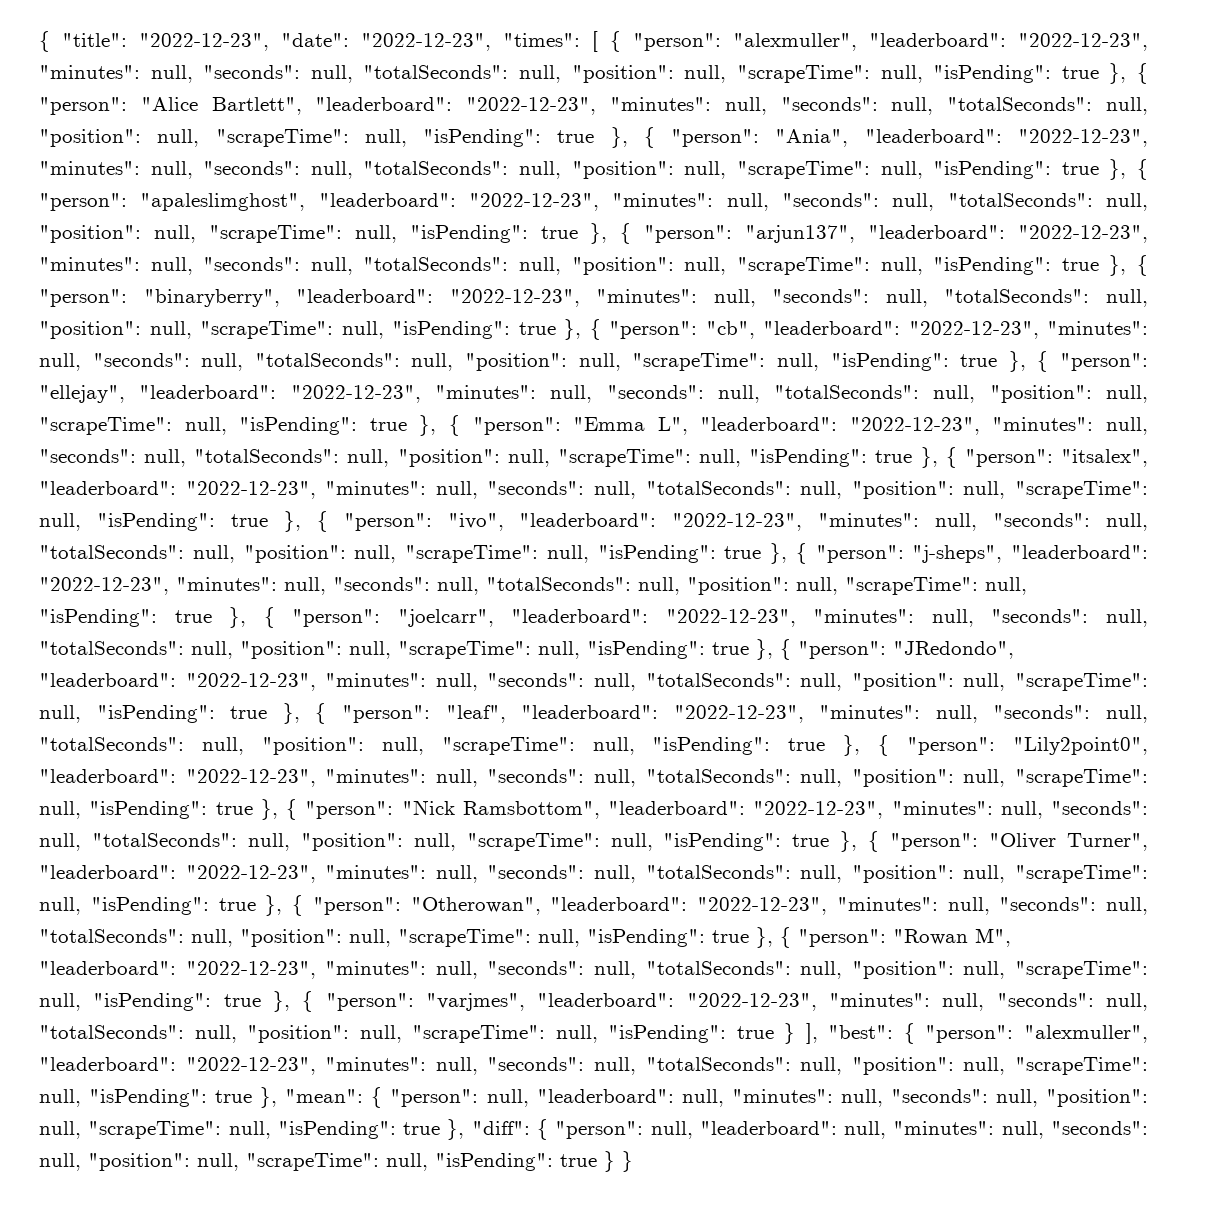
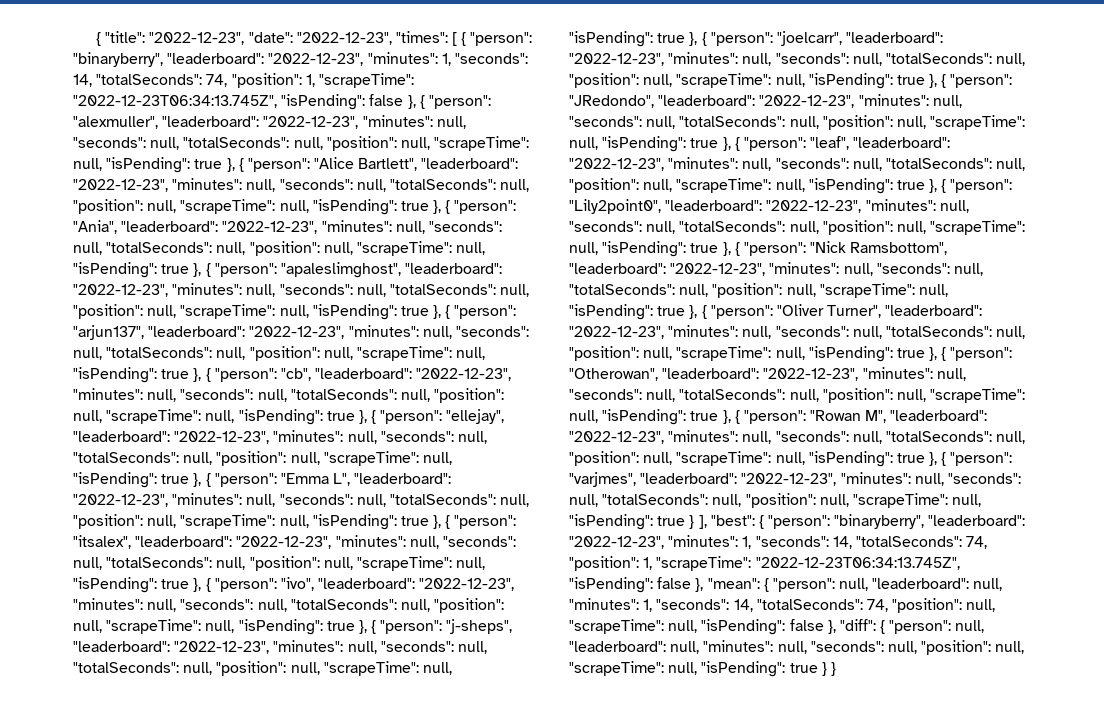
(721, 42) none -> [73,52,528,67] [73,73,414,88] [73,94,491,110] "binaryberry", "leaderboard": "2022-12-23", "minutes": 1, "seconds": 14, "totalSeconds": 74, "position": 1, "scrapeTime": "2022-12-23T06:34:13.745Z", "isPending": false }, { "person":
[143,289,1148,307] [39,319,697,340] "binaryberry", "leaderboard": "2022-12-23", "minutes": null, "seconds": null, "totalSeconds": null, "position": null, "scrapeTime": null, "isPending": true }, { "person": -> (277, 375) none
[1024,1025,1148,1043] [39,1057,1149,1075] [39,1089,253,1107] "alexmuller", "leaderboard": "2022-12-23", "minutes": null, "seconds": null, "totalSeconds": null, "position": null, "scrapeTime": null, "isPending": true -> [834,514,1026,529] [569,535,988,549] [569,556,960,571] [569,577,692,593] "binaryberry", "leaderboard": "2022-12-23", "minutes": 1, "seconds": 14, "totalSeconds": 74, "position": 1, "scrapeTime": "2022-12-23T06:34:13.745Z", "isPending": false
[840,1089,1148,1107] [39,1121,441,1139] null, "seconds": null, "position": null, "scrapeTime": null, "isPending": true -> [643,598,996,613] [569,619,824,635] 1, "seconds": 14, "totalSeconds": 74, "position": null, "scrapeTime": null, "isPending": false

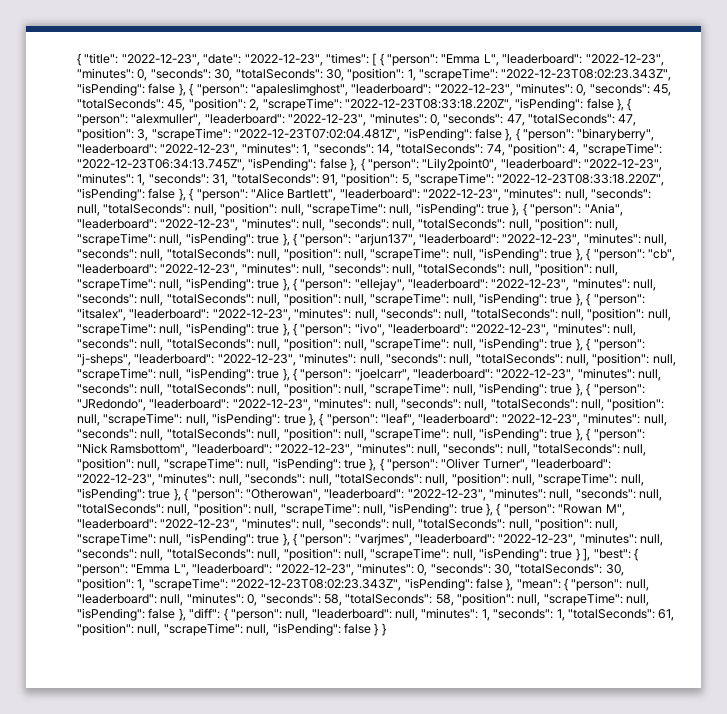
(533, 39) none -> [441,54,664,66] [77,68,672,81] [77,83,672,96] [77,98,632,111] [77,113,637,126] [77,128,574,141] "Emma L", "leaderboard": "2022-12-23", "minutes": 0, "seconds": 30, "totalSeconds": 30, "position": 1, "scrapeTime": "2022-12-23T08:02:23.343Z", "isPending": false }, { "person": "apaleslimghost", "leaderboard": "2022-12-23", "minutes": 0, "seconds": 45, "totalSeconds": 45, "position": 2, "scrapeTime": "2022-12-23T08:33:18.220Z", "isPending": false }, { "person": "alexmuller", "leaderboard": "2022-12-23", "minutes": 0, "seconds": 47, "totalSeconds": 47, "position": 3, "scrapeTime": "2022-12-23T07:02:04.481Z", "isPending": false }, { "person":
[305,74,315,87] 1, -> [568,144,580,156] 4,
[73,115,466,129] [73,136,530,151] [73,157,223,173] "alexmuller", "leaderboard": "2022-12-23", "minutes": null, "seconds": null, "totalSeconds": null, "position": null, "scrapeTime": null, "isPending": true -> [422,158,662,171] [77,173,665,186] [77,188,176,201] "Lily2point0", "leaderboard": "2022-12-23", "minutes": 1, "seconds": 31, "totalSeconds": 91, "position": 5, "scrapeTime": "2022-12-23T08:33:18.220Z", "isPending": false
[280,262,503,278] [73,283,530,297] [73,304,517,320] "apaleslimghost", "leaderboard": "2022-12-23", "minutes": null, "seconds": null, "totalSeconds": null, "position": null, "scrapeTime": null, "isPending": true }, { "person": -> (352, 240) none
[280,473,452,486] [73,493,530,507] [73,514,517,530] "Emma L", "leaderboard": "2022-12-23", "minutes": null, "seconds": null, "totalSeconds": null, "position": null, "scrapeTime": null, "isPending": true }, { "person": -> (645, 300) none
[569,199,969,214] [569,220,1026,235] [569,241,806,257] "Lily2point0", "leaderboard": "2022-12-23", "minutes": null, "seconds": null, "totalSeconds": null, "position": null, "scrapeTime": null, "isPending": true }, { "person": -> (645, 435) none
[834,514,1026,529] [569,535,988,549] [569,556,960,571] "binaryberry", "leaderboard": "2022-12-23", "minutes": 1, "seconds": 14, "totalSeconds": 74, "position": 1, "scrapeTime": "2022-12-23T06:34:13.745Z", -> [131,563,624,576] [77,578,402,591] "Emma L", "leaderboard": "2022-12-23", "minutes": 0, "seconds": 30, "totalSeconds": 30, "position": 1, "scrapeTime": "2022-12-23T08:02:23.343Z",
[643,599,888,612] 1, "seconds": 14, "totalSeconds": 74, -> [247,594,454,606] 0, "seconds": 58, "totalSeconds": 58,
[777,640,1025,655] [569,661,818,677] null, "seconds": null, "position": null, "scrapeTime": null, "isPending": true -> [481,609,675,621] [77,623,371,636] 1, "seconds": 1, "totalSeconds": 61, "position": null, "scrapeTime": null, "isPending": false

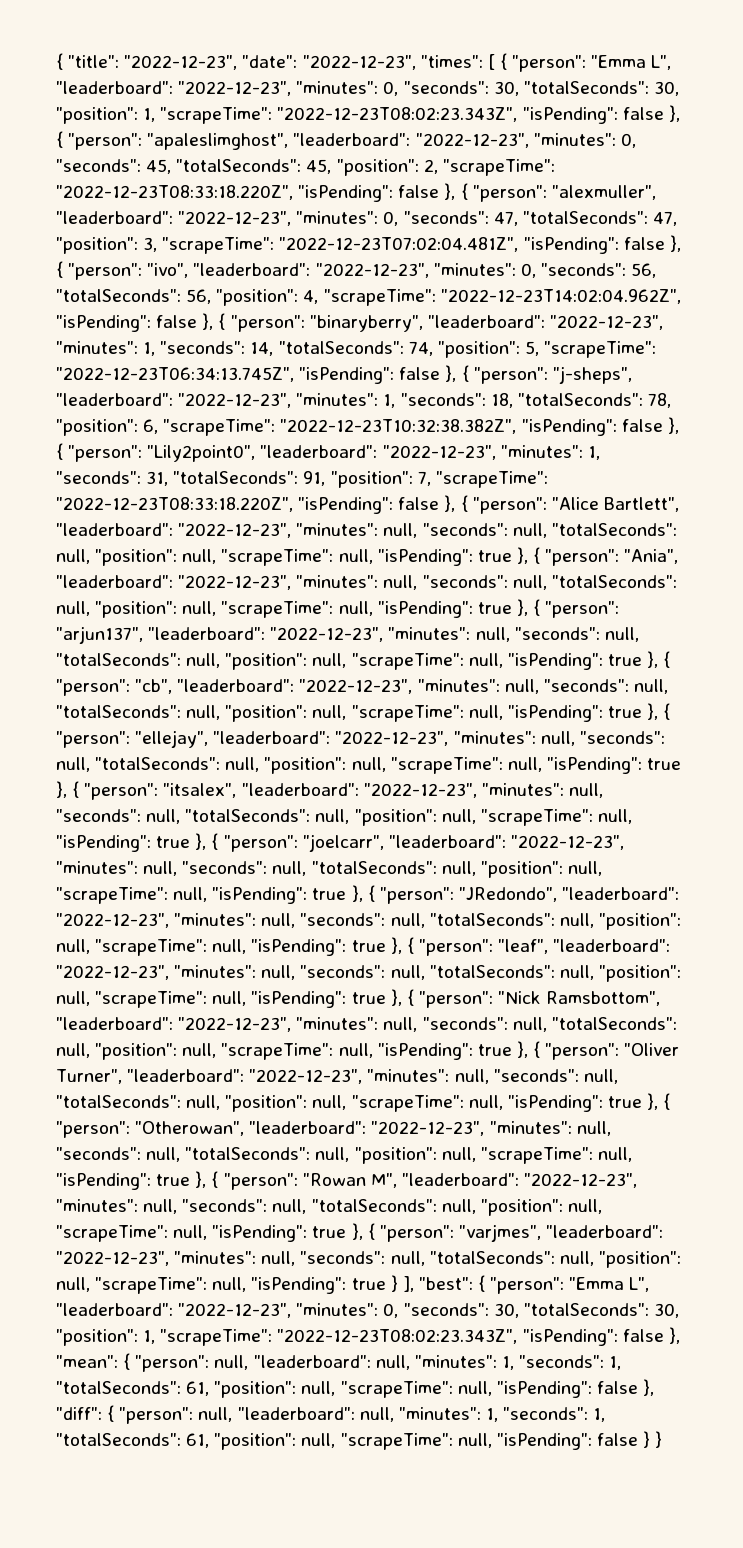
(574, 135) none -> [147,263,657,278] [56,289,681,306] [56,313,305,332] "ivo", "leaderboard": "2022-12-23", "minutes": 0, "seconds": 56, "totalSeconds": 56, "position": 4, "scrapeTime": "2022-12-23T14:02:04.962Z", "isPending": false }, { "person":
[568,144,580,156] 4, -> [524,341,539,356] 5,
(419, 165) none -> [552,366,632,384] [56,393,671,408] [56,417,679,436] [56,443,143,462] "j-sheps", "leaderboard": "2022-12-23", "minutes": 1, "seconds": 18, "totalSeconds": 78, "position": 6, "scrapeTime": "2022-12-23T10:32:38.382Z", "isPending": false }, { "person":
[401,174,412,186] 5, -> [417,471,431,486] 7,
[354,323,637,336] [77,338,645,351] [77,353,676,366] [77,368,352,381] "ivo", "leaderboard": "2022-12-23", "minutes": null, "seconds": null, "totalSeconds": null, "position": null, "scrapeTime": null, "isPending": true }, { "person": "j-sheps", "leaderboard": "2022-12-23", "minutes": null, "seconds": null, "totalSeconds": null, "position": null, "scrapeTime": null, "isPending": true }, { "person": -> (298, 843) none
[247,594,454,606] 0, "seconds": 58, "totalSeconds": 58, -> [501,1355,622,1370] [56,1381,210,1396] 1, "seconds": 1, "totalSeconds": 61,

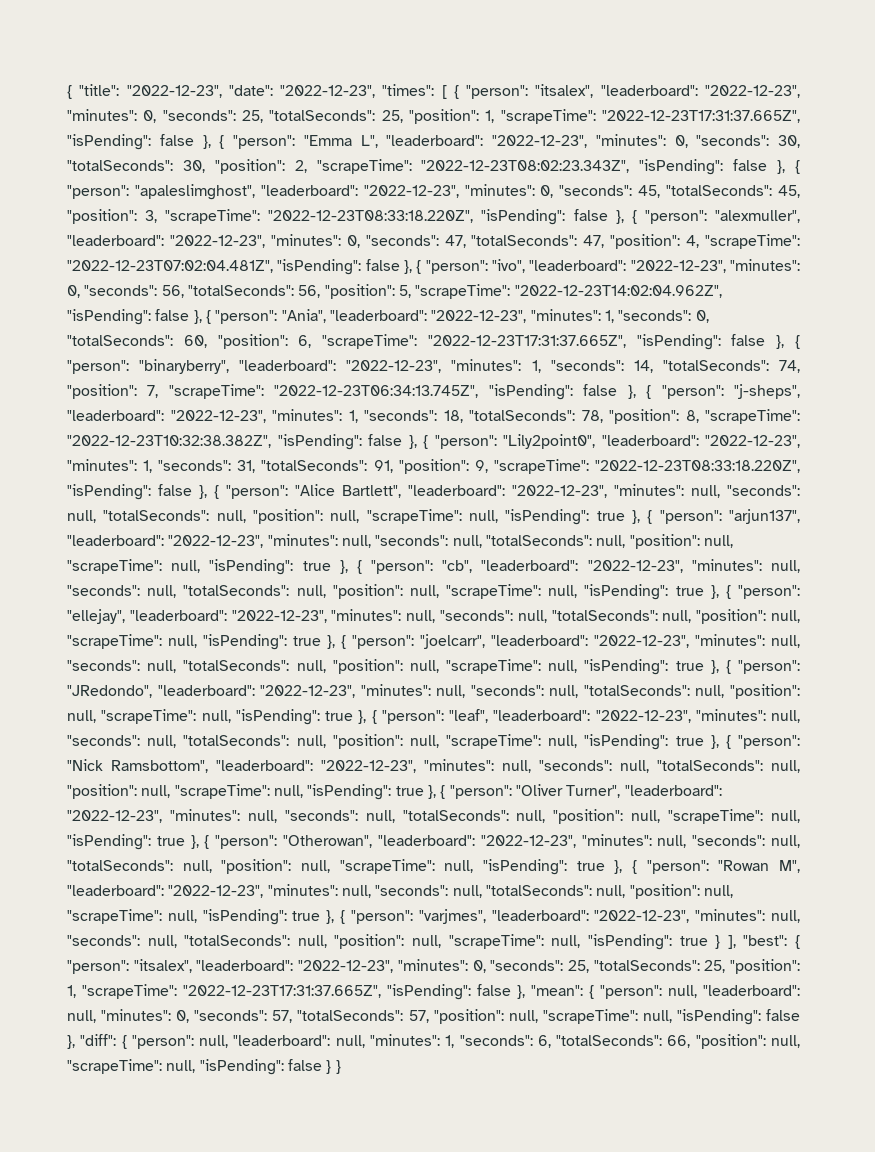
(587, 63) none -> [535,84,800,98] [67,109,800,124] [67,134,295,150] "itsalex", "leaderboard": "2022-12-23", "minutes": 0, "seconds": 25, "totalSeconds": 25, "position": 1, "scrapeTime": "2022-12-23T17:31:37.665Z", "isPending": false }, { "person":
[143,108,156,122] 1, -> [294,160,307,173] 2,
[423,159,438,174] 2, -> [145,210,158,223] 3,
[143,237,158,252] 3, -> [686,235,700,248] 4,
[303,290,319,304] 4, -> [398,285,411,298] 5,
(305, 323) none -> [281,309,709,323] [67,334,801,350] [67,360,129,374] "Ania", "leaderboard": "2022-12-23", "minutes": 1, "seconds": 0, "totalSeconds": 60, "position": 6, "scrapeTime": "2022-12-23T17:31:37.665Z", "isPending": false }, { "person":
[524,341,539,356] 5, -> [147,385,159,398] 7,
[143,419,159,434] 6, -> [685,410,699,423] 8,
[417,471,431,486] 7, -> [474,460,488,473] 9,
[624,549,679,564] [56,575,677,590] [56,599,620,618] "Ania", "leaderboard": "2022-12-23", "minutes": null, "seconds": null, "totalSeconds": null, "position": null, "scrapeTime": null, "isPending": true }, { "person": -> (722, 517) none
[163,783,603,798] [56,809,632,826] [56,833,298,852] "itsalex", "leaderboard": "2022-12-23", "minutes": null, "seconds": null, "totalSeconds": null, "position": null, "scrapeTime": null, "isPending": true }, { "person": -> (414, 642) none
[569,1277,650,1292] [56,1303,679,1318] [56,1329,518,1346] "Emma L", "leaderboard": "2022-12-23", "minutes": 0, "seconds": 30, "totalSeconds": 30, "position": 1, "scrapeTime": "2022-12-23T08:02:23.343Z", -> [133,959,801,974] [67,984,381,999] "itsalex", "leaderboard": "2022-12-23", "minutes": 0, "seconds": 25, "totalSeconds": 25, "position": 1, "scrapeTime": "2022-12-23T17:31:37.665Z",
[501,1355,622,1370] [56,1381,210,1396] 1, "seconds": 1, "totalSeconds": 61, -> [176,1010,429,1023] 0, "seconds": 57, "totalSeconds": 57,
[593,1408,606,1422] [56,1433,210,1448] 1, "totalSeconds": 61, -> [537,1035,691,1048] 6, "totalSeconds": 66,

